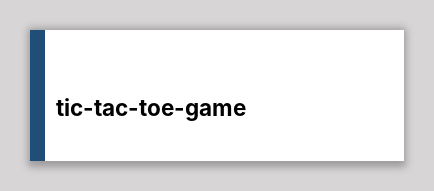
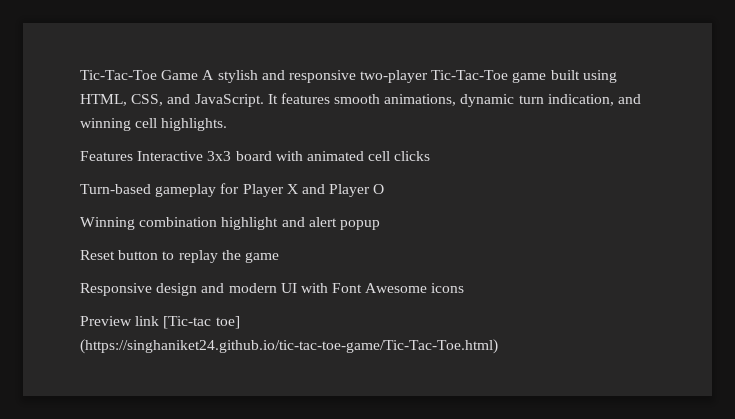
[56,98,246,121] tic-tac-toe-game -> [80,70,617,83] [80,93,642,107] [80,118,228,131] [80,151,431,161] [80,183,385,197] [80,217,380,230] [80,250,279,263] [80,283,465,296] [80,316,240,329] [80,339,498,354] Tic-Tac-Toe Game A stylish and responsive two-player Tic-Tac-Toe game built using HTML, CSS, and JavaScript. It features smooth animations, dynamic turn indication, and winning cell highlights. // Features Interactive 3x3 board with animated cell clicks // Turn-based gameplay for Player X and Player O // Winning combination highlight and alert popup // Reset button to replay the game // Responsive design and modern UI with Font Awesome icons // Preview link [Tic-tac toe] (https://singhaniket24.github.io/tic-tac-toe-game/Tic-Tac-Toe.html)

